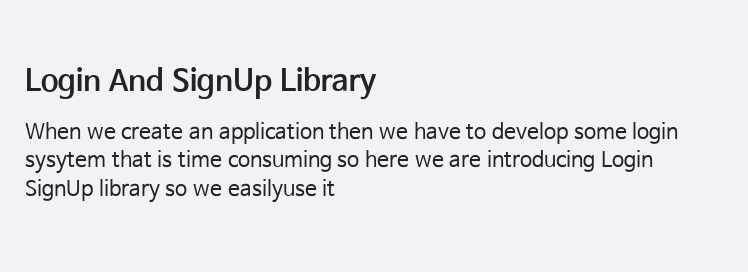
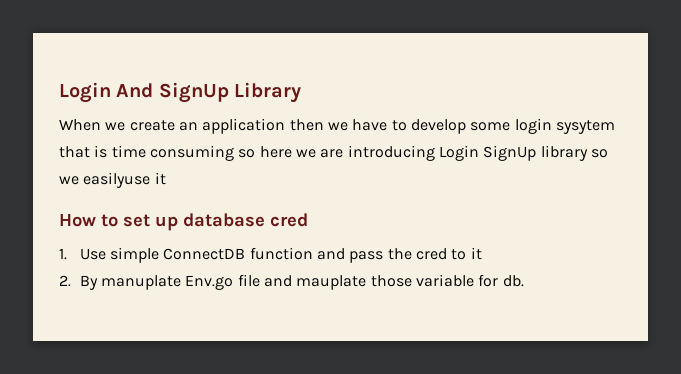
(336, 188) none -> [59,213,308,231] [59,247,482,263] [59,274,524,290] // How to set up database cred // 1. Use simple ConnectDB function and pass the cred to it // 2. By manuplate Env.go file and mauplate those variable for db.

